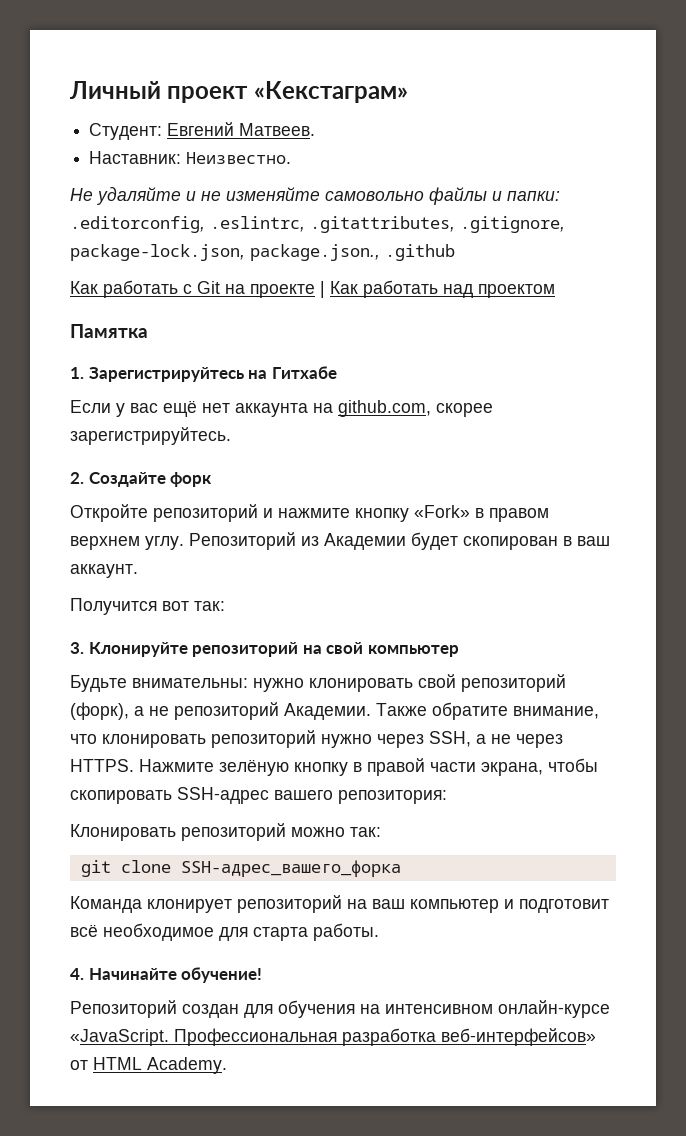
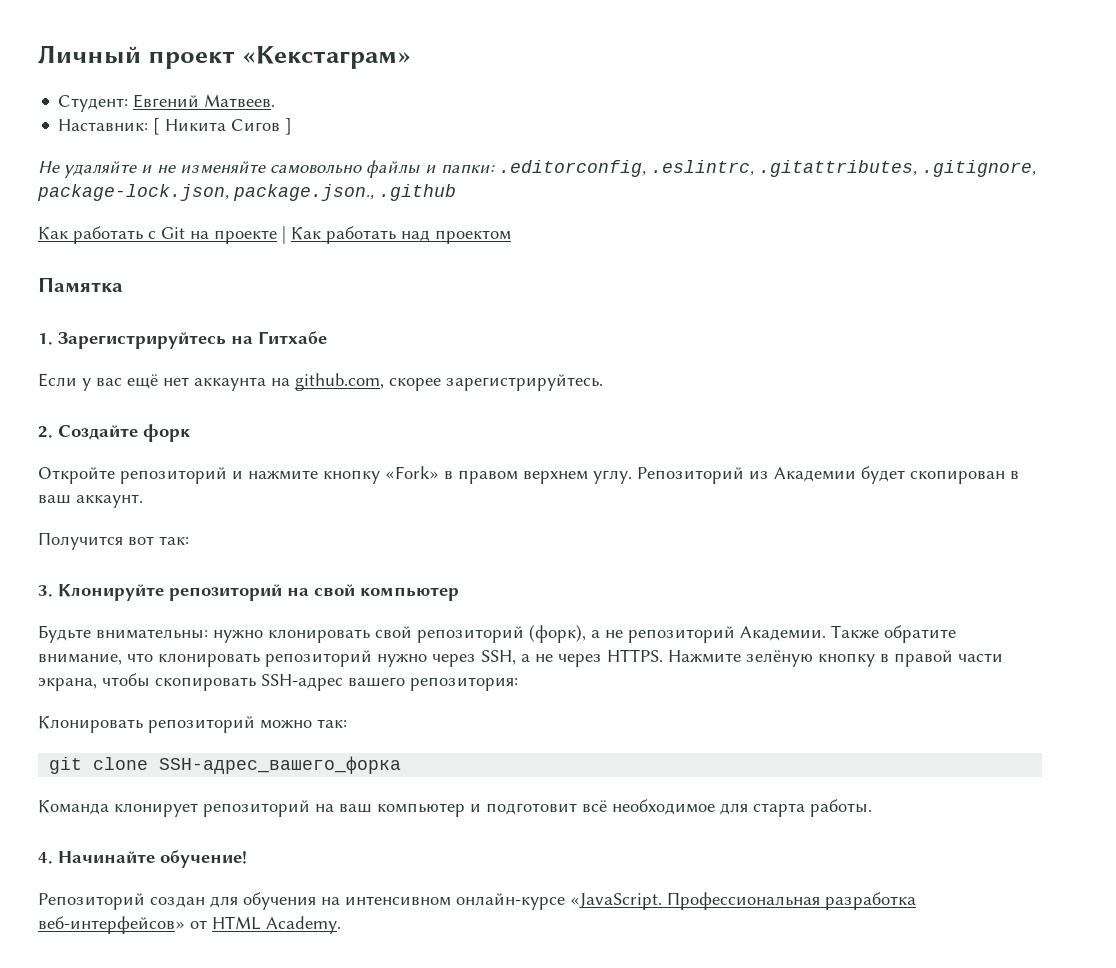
[186,152,292,164] Неизвестно. -> [153,118,293,135] [ Никита Сигов ]

